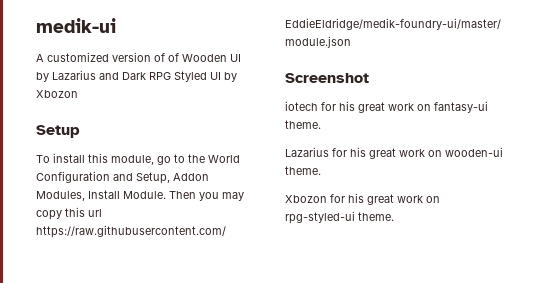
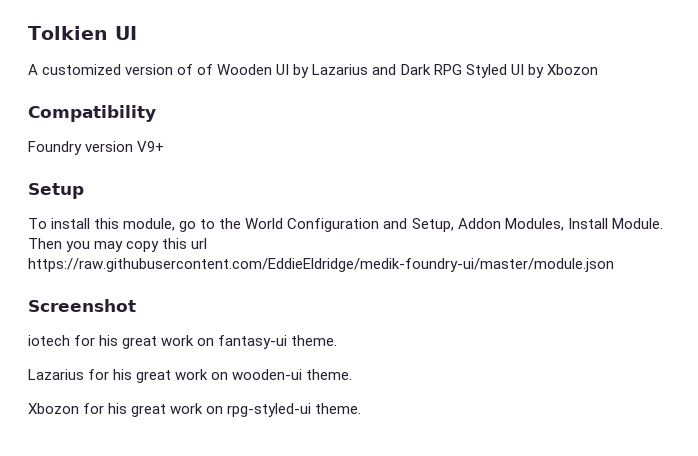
[36,18,116,33] medik-ui -> [28,26,137,40] Tolkien UI
(78, 94) none -> [28,105,156,122] [28,141,165,155] // Compatibility // Foundry version V9+

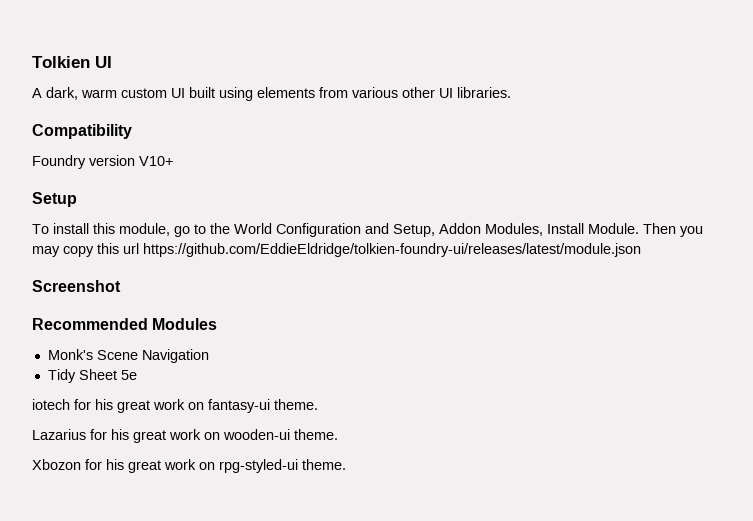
[42,64,598,78] customized version of of Wooden UI by Lazarius and Dark RPG Styled UI by Xbozon -> [46,87,511,101] dark, warm custom UI built using elements from various other UI libraries.
[137,141,165,152] V9+ -> [139,156,173,166] V10+
[28,258,614,272] https://raw.githubusercontent.com/EddieEldridge/medik-foundry-ui/master/module.json -> [143,243,641,257] https://github.com/EddieEldridge/tolkien-foundry-ui/releases/latest/module.json
(136, 305) none -> [32,318,218,330] [47,349,209,363] [47,369,137,383] // Recommended Modules // Monk's Scene Navigation // Tidy Sheet 5e

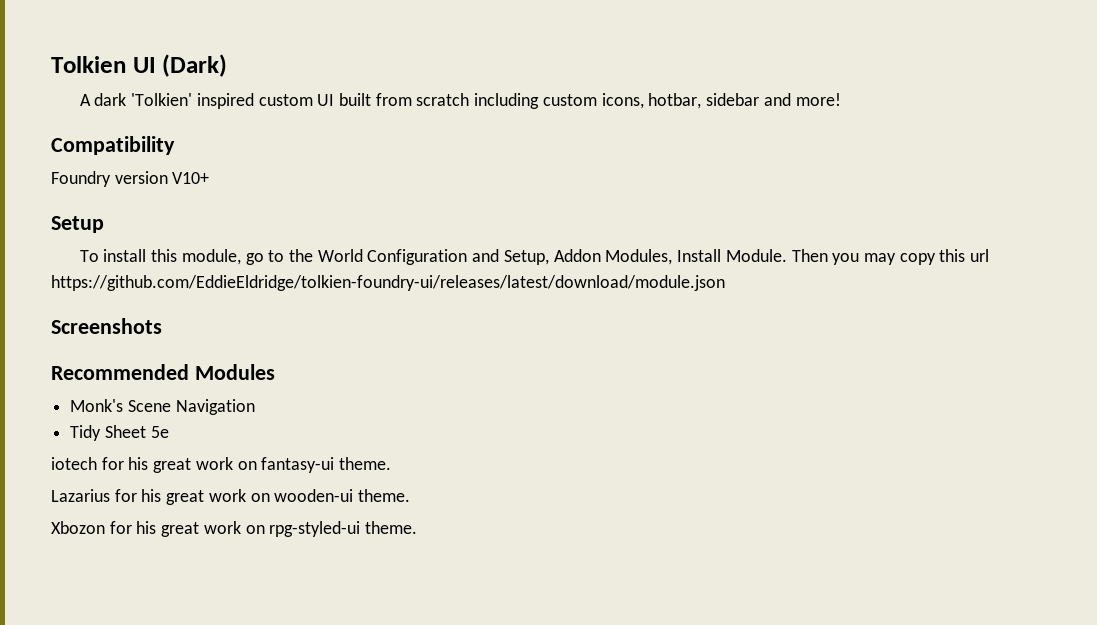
(112, 62) none -> [162,54,228,77] (Dark)
[46,87,511,101] dark, warm custom UI built using elements from various other UI libraries. -> [94,93,841,109] dark 'Tolkien' inspired custom UI built from scratch including custom icons, hotbar, sidebar and more!
[143,243,641,257] [32,280,121,292] https://github.com/EddieEldridge/tolkien-foundry-ui/releases/latest/module.json // Screenshot -> [51,275,725,291] [51,318,162,334] https://github.com/EddieEldridge/tolkien-foundry-ui/releases/latest/download/module.json // Screenshots

